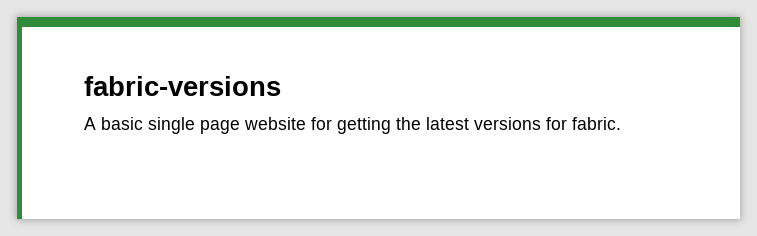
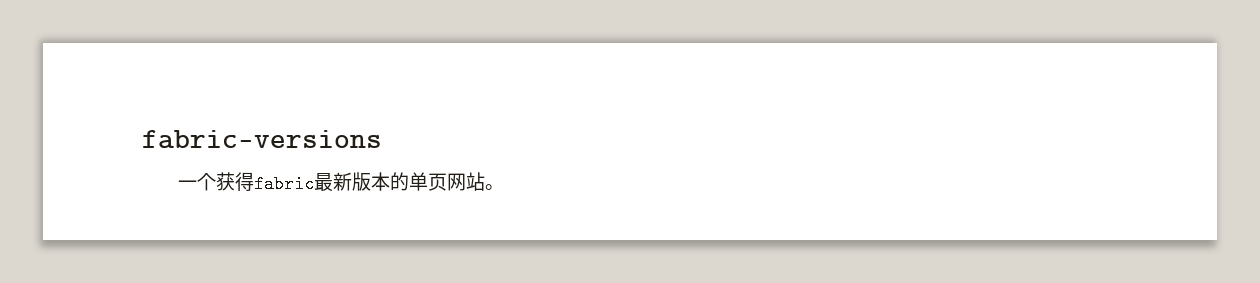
[84,117,621,134] A basic single page website for getting the latest versions for fabric. -> [177,172,504,193] 一个获得fabric最新版本的单页网站。

